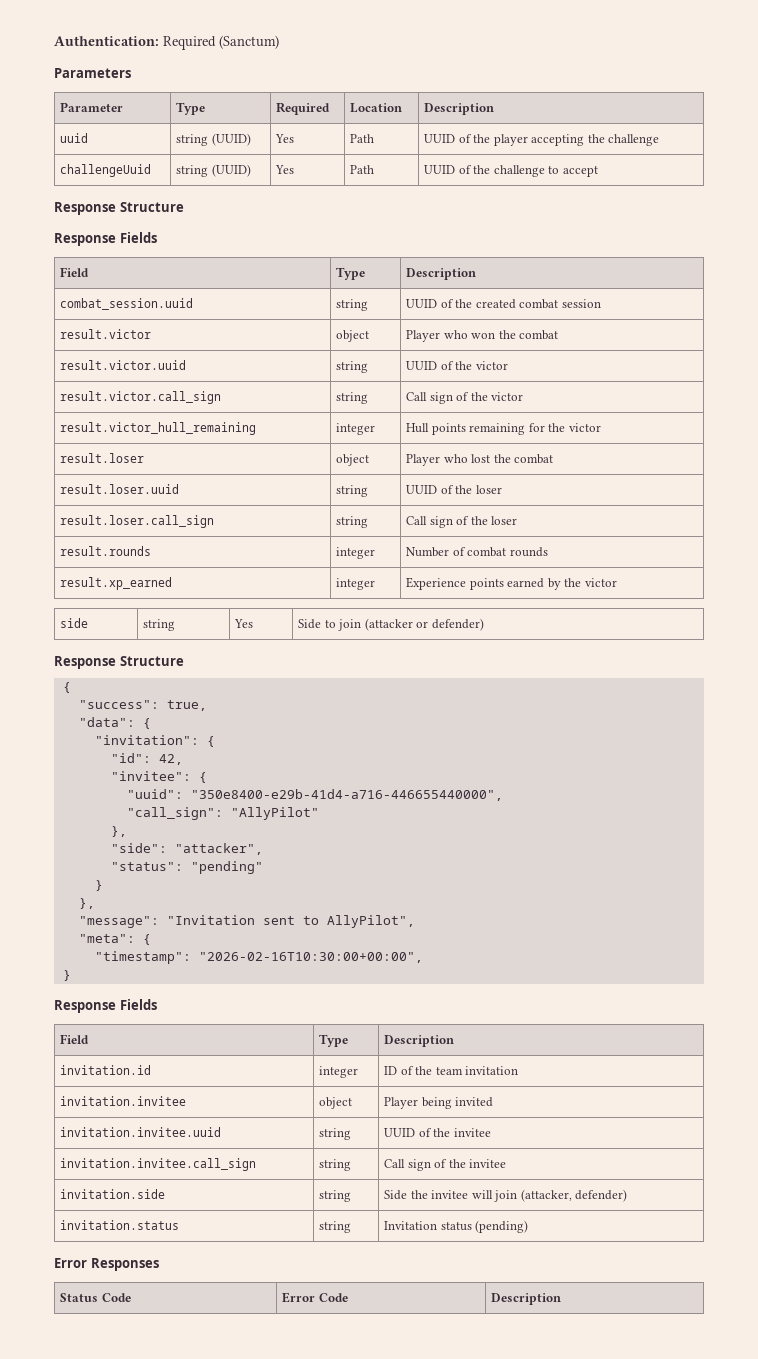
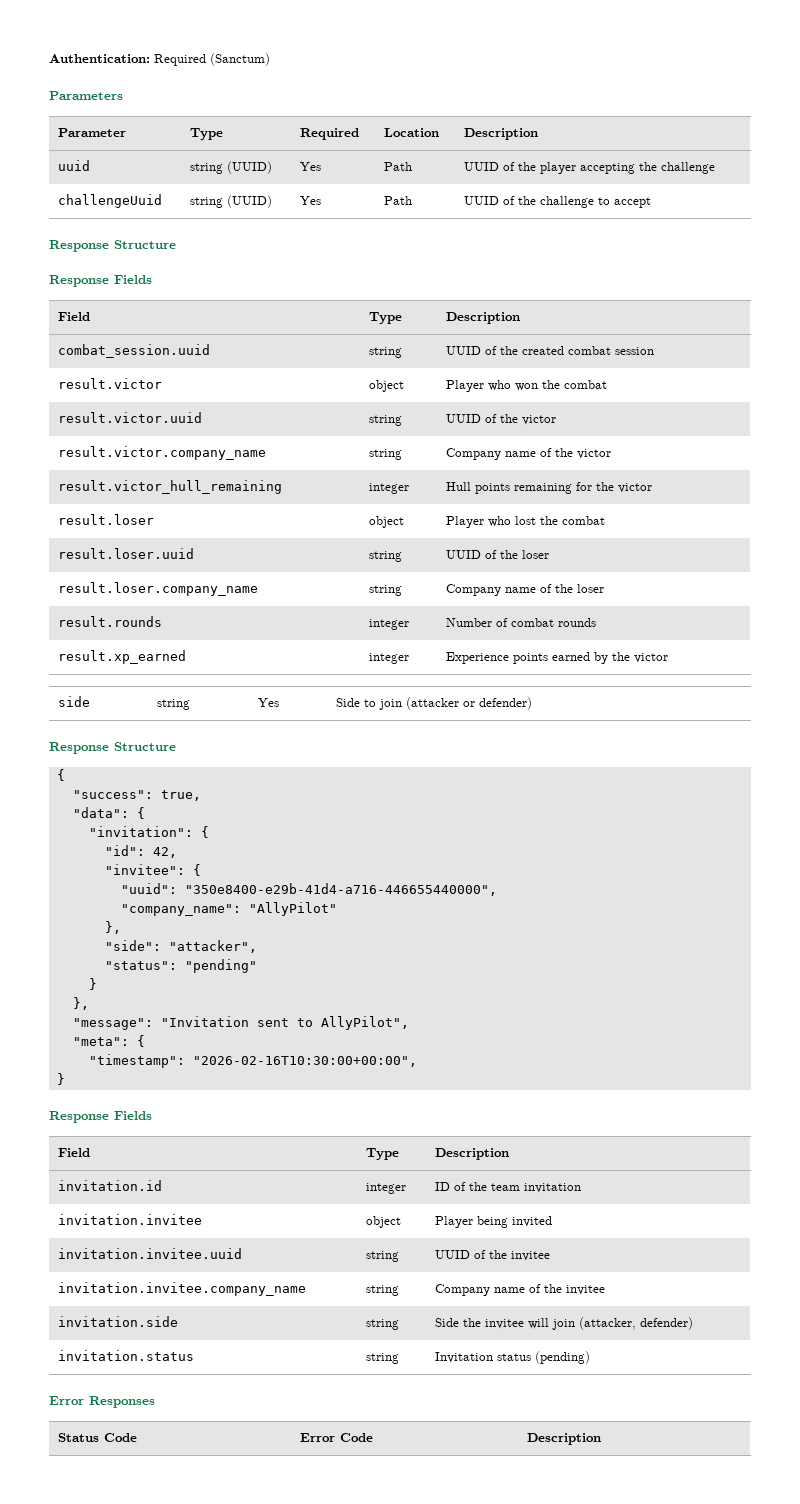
[60,391,222,404] [336,392,369,404] [406,392,453,404] result.victor.call_sign | string | Call sign -> [58,446,267,460] [369,449,403,460] [446,448,537,460] result.victor.company_name | string | Company name
[60,515,215,528] [336,516,369,528] [406,516,453,528] result.loser.call_sign | string | Call sign -> [58,582,259,596] [369,585,403,596] [446,584,537,596] result.loser.company_name | string | Company name
[126,807,223,820] "call_sign": -> [120,904,241,916] "company_name":
[60,1158,257,1171] [319,1159,352,1171] [384,1159,431,1171] invitation.invitee.call_sign | string | Call sign -> [58,1282,307,1296] [366,1285,400,1296] [435,1284,526,1296] invitation.invitee.company_name | string | Company name

